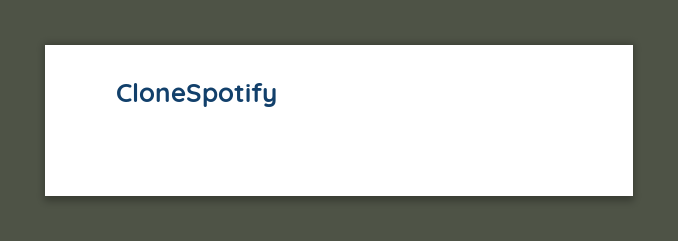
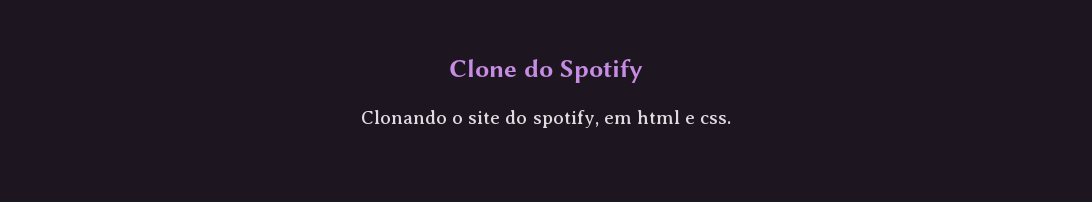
[116,83,277,107] CloneSpotify -> [449,59,643,83] [360,110,732,128] Clone do Spotify // Clonando o site do spotify, em html e css.

